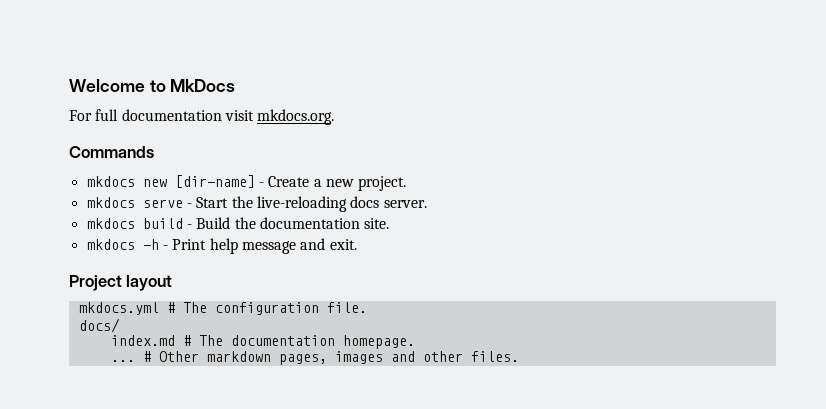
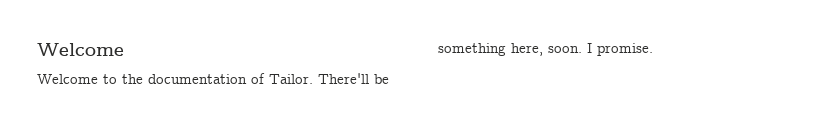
[69,79,236,92] [69,109,335,125] [69,146,154,158] [86,175,407,191] [86,196,427,212] [86,217,390,229] [86,238,357,254] [69,275,173,291] [78,302,367,315] [78,318,120,333] [110,335,415,349] [110,351,519,365] Welcome to MkDocs // For full documentation visit mkdocs.org. // Commands // mkdocs new [dir-name] - Create a new project. // mkdocs serve - Start the live-reloading docs server. // mkdocs build - Build the documentation site. // mkdocs -h - Print help message and exit. // Project layout // mkdocs.yml # The configuration file. // docs/ // index.md # The documentation homepage. // ... # Other markdown pages, images and other files. -> [37,43,124,56] [37,73,389,84] [438,43,653,56] Welcome // Welcome to the documentation of Tailor. There'll be something here, soon. I promise.

